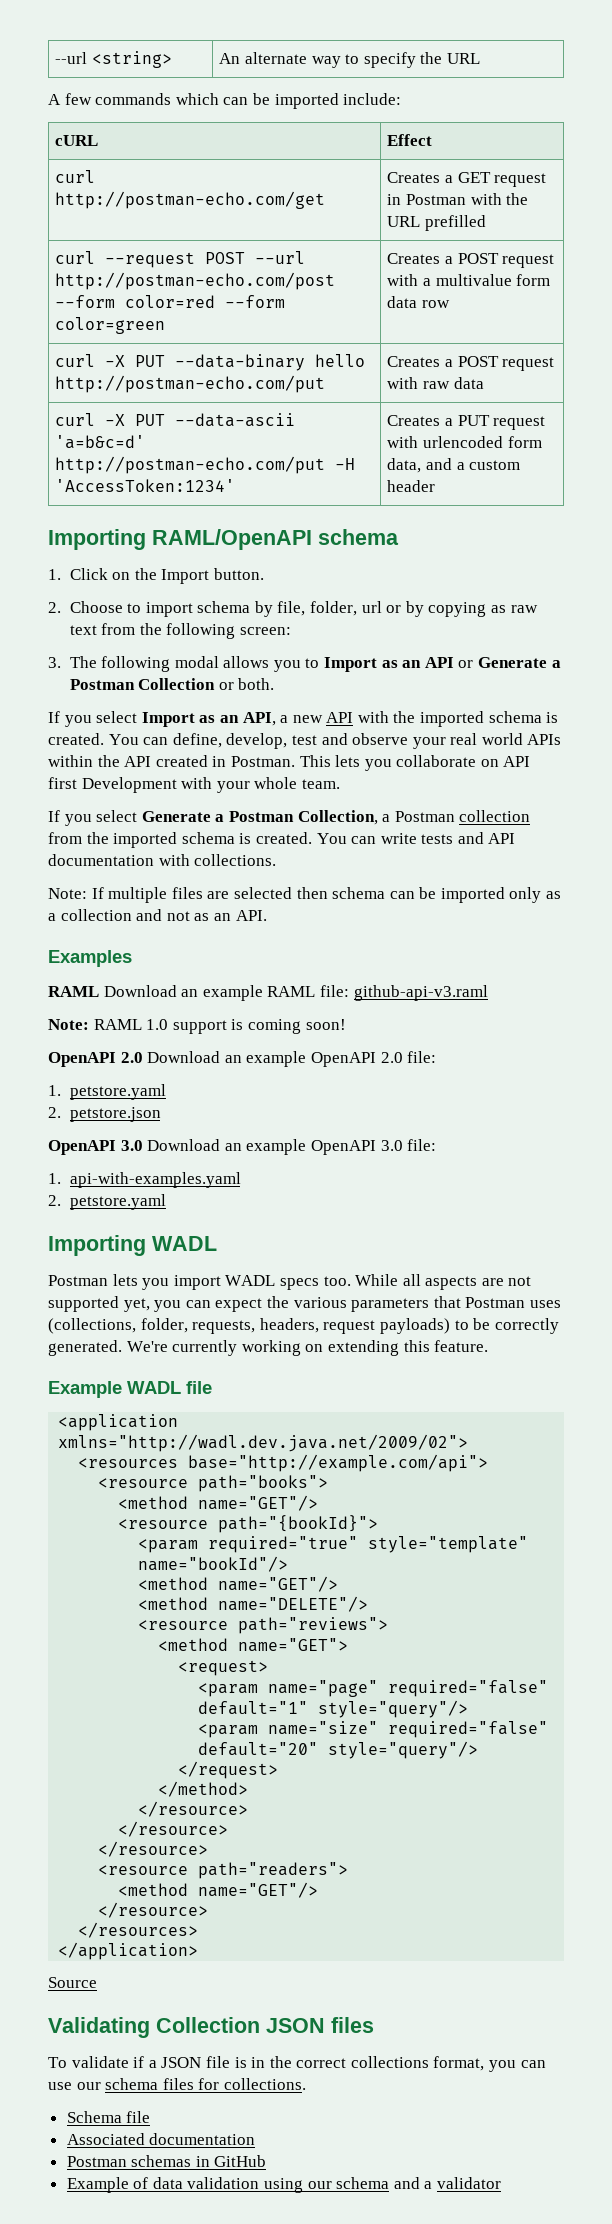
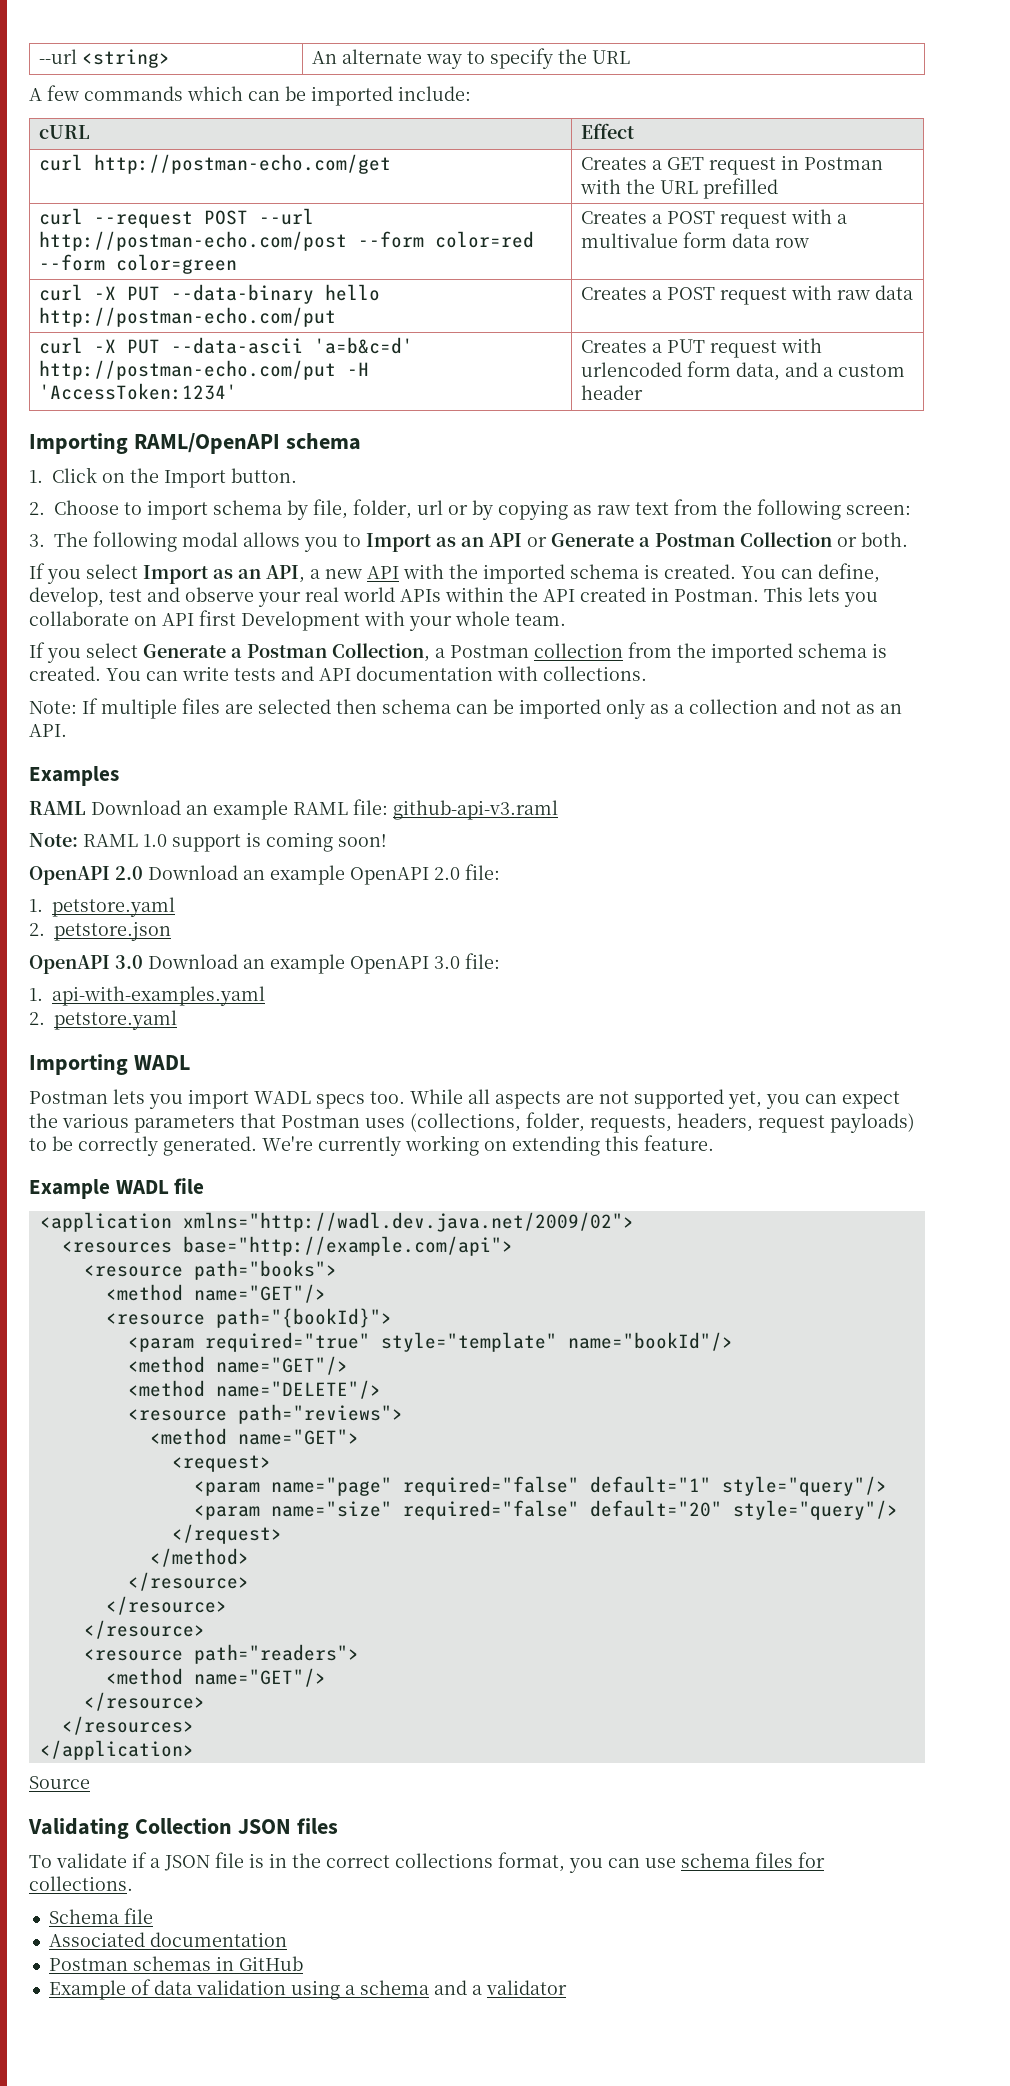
[76,2082,101,2090] our -> (676, 1863) none
[307,2181,332,2189] our -> [344,1985,355,1995] a

